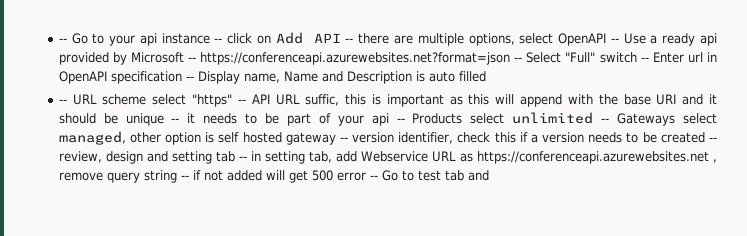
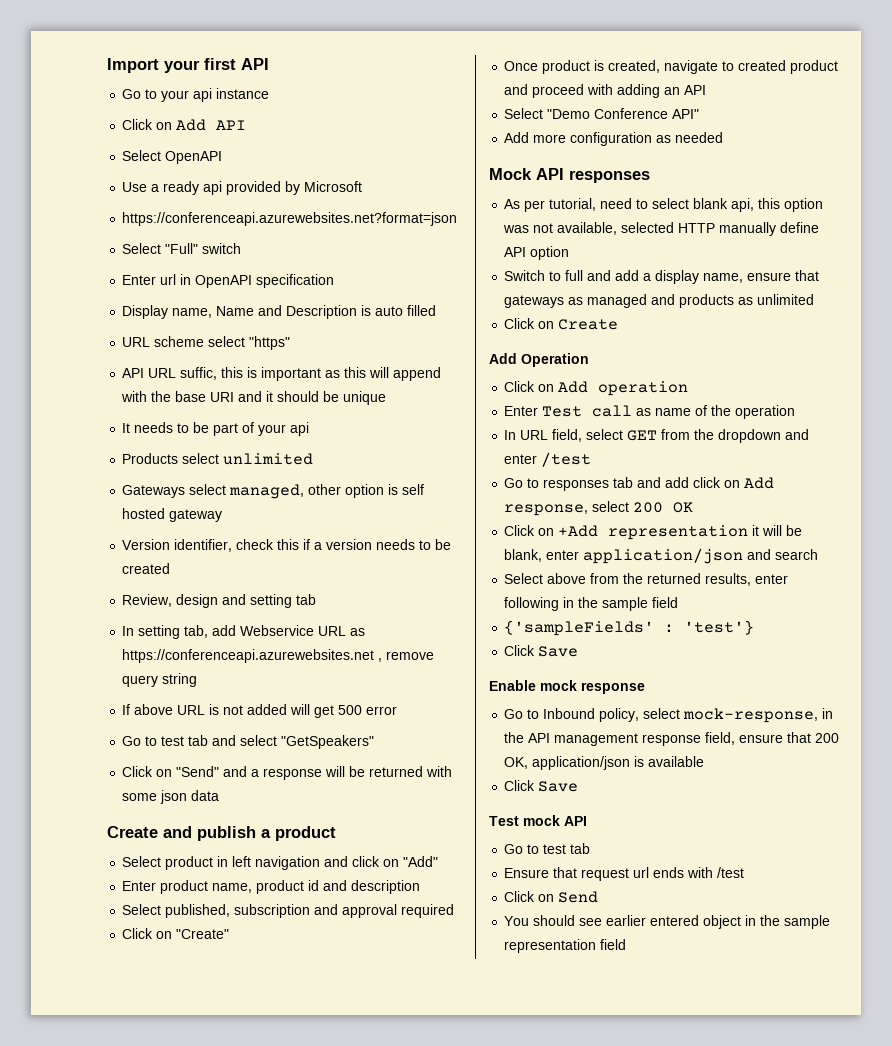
[58,38,67,43] -- -> [107,58,269,73] Import your first API //
[214,33,253,44] -- click -> [122,119,154,130] // Click
[345,33,619,46] -- there are multiple options, select OpenAPI -- -> [122,150,223,164] // Select OpenAPI //
[188,57,197,62] -- -> (363, 186) //
[514,57,523,62] -- -> (458, 219) //
[640,57,649,62] -- -> (242, 248) //
[185,76,194,81] -- -> (335, 281) //
[58,99,67,104] -- -> (437, 310) none
[237,99,246,104] -- -> (291, 343) //
[171,113,196,123] -- it -> [122,423,131,433] // It
[396,118,405,123] -- -> (310, 429) //
[601,118,610,123] -- -> (314, 459) //
[339,132,395,143] -- version -> [122,539,171,550] // Version
[709,137,718,142] [58,151,102,163] -- review, -> [122,594,173,607] // Review,
[238,151,261,161] -- in -> [122,626,135,636] // In
[180,170,201,180] -- if -> [122,704,220,715] // If above URL is
[369,175,378,180] -- -> (398, 710) //
(489, 175) none -> [240,735,375,749] [122,766,453,780] [122,790,220,804] [107,826,336,841] [122,856,439,870] [122,880,421,894] [122,904,455,918] [122,928,230,939] [504,60,839,74] [504,84,707,98] [504,108,700,119] [504,132,724,146] [489,168,650,183] [504,198,824,212] [503,222,820,236] [504,246,570,260] [504,270,820,284] [504,294,815,308] [504,318,619,330] [489,353,589,367] [504,381,689,396] [504,405,796,419] [504,429,810,443] [504,452,592,467] [504,477,775,491] [504,501,694,516] [504,525,803,540] [504,548,819,564] [504,573,789,586] [504,597,679,611] [504,620,755,636] [504,645,579,657] [489,680,645,694] [504,708,834,723] [504,732,840,746] [504,756,705,770] [504,780,579,792] [489,815,587,826] [504,843,591,854] [504,867,745,881] [504,891,599,903] [504,915,831,929] [504,939,627,953] select "GetSpeakers" // Click on "Send" and a response will be returned with some json data // Create and publish a product // Select product in left navigation and click on "Add" // Enter product name, product id and description // Select published, subscription and approval required // Click on "Create" // Once product is created, navigate to created product and proceed with adding an API // Select "Demo Conference API" // Add more configuration as needed // Mock API responses // As per tutorial, need to select blank api, this option was not available, selected HTTP manually define API option // Switch to full and add a display name, ensure that gateways as managed and products as unlimited // Click on Create // Add Operation // Click on Add operation // Enter Test call as name of the operation // In URL field, select GET from the dropdown and enter /test // Go to responses tab and add click on Add response, select 200 OK // Click on +Add representation it will be blank, enter application/json and search // Select above from the returned results, enter following in the sample field // {'sampleFields' : 'test'} // Click Save // Enable mock response // Go to Inbound policy, select mock-response, in the API management response field, ensure that 200 OK, application/json is available // Click Save // Test mock API // Go to test tab // Ensure that request url ends with /test // Click on Send // You should see earlier entered object in the sample representation field

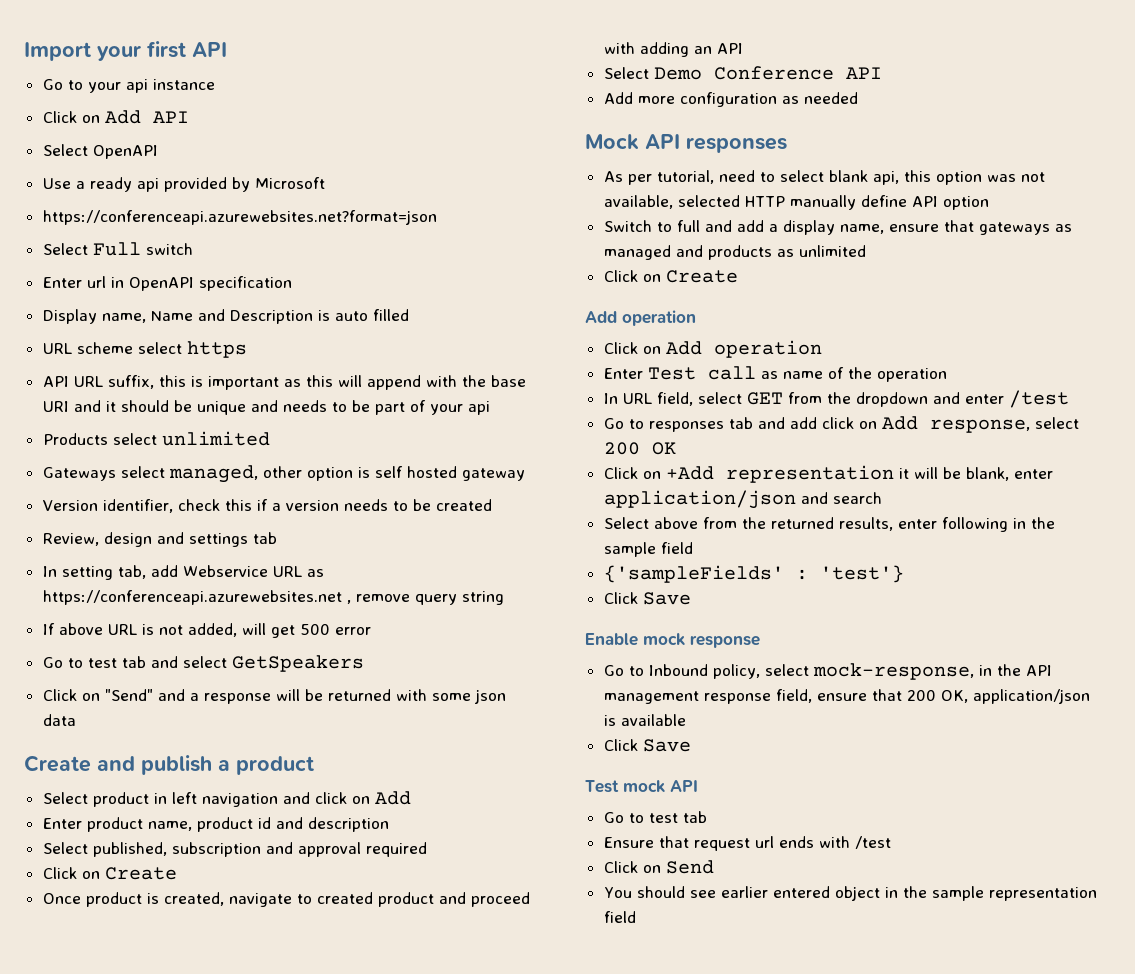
[165,243,199,254] "Full" -> [92,242,141,256] Full
[249,336,291,350] "https" -> [186,341,247,358] https
[180,367,218,380] suffic, -> [107,375,154,389] suffix,
[122,423,131,433] // It -> [250,400,278,412] and
[250,594,293,608] setting -> [188,533,248,547] settings
[247,704,288,715] added -> [187,623,237,637] added,
[281,735,375,749] "GetSpeakers" -> [231,655,364,672] GetSpeakers
[403,856,439,867] "Add" -> [374,791,411,805] Add
[176,929,230,939] "Create" -> [104,867,177,880] Create
[547,108,700,119] "Demo Conference API" -> [653,66,882,80] Demo Conference API
[521,353,589,367] Operation -> [622,310,696,326] operation

